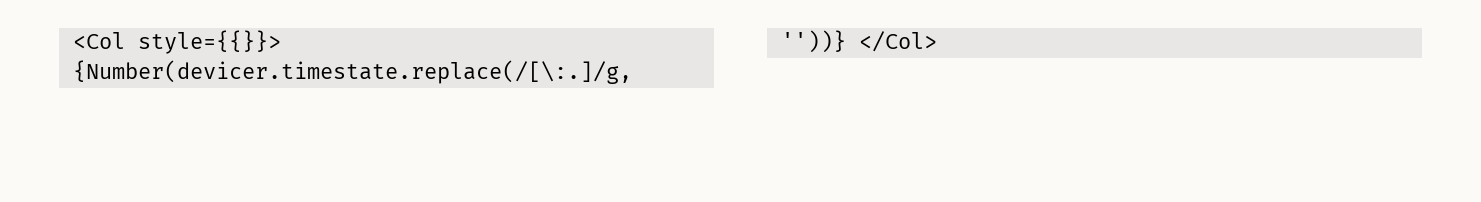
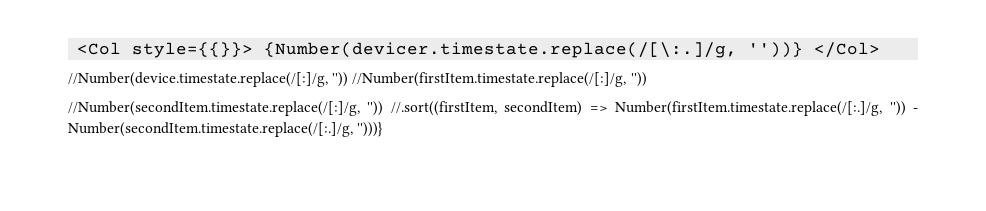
(937, 41) none -> [68,72,647,87] [68,101,919,116] [68,122,384,137] // //Number(device.timestate.replace(/[:]/g, '')) //Number(firstItem.timestate.replace(/[:]/g, '')) // //Number(secondItem.timestate.replace(/[:]/g, '')) //.sort((firstItem, secondItem) => Number(firstItem.timestate.replace(/[:.]/g, '')) - Number(secondItem.timestate.replace(/[:.]/g, '')))}

